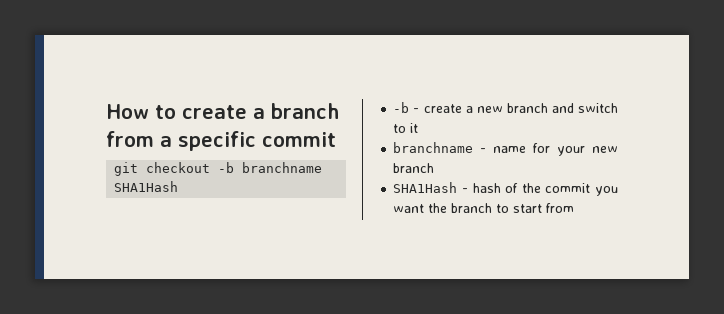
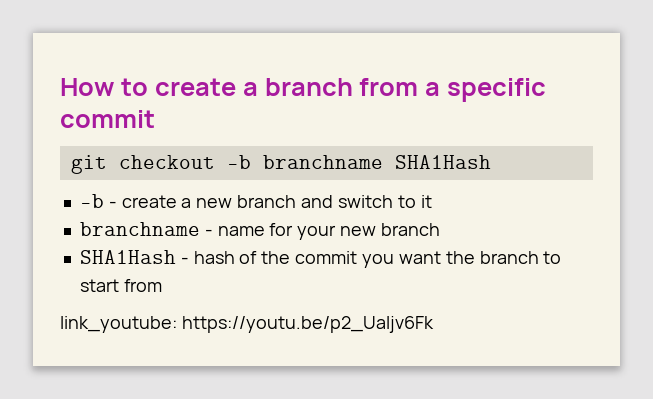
(575, 208) none -> [60,316,434,333] // link_youtube: https://youtu.be/p2_UaIjv6Fk

